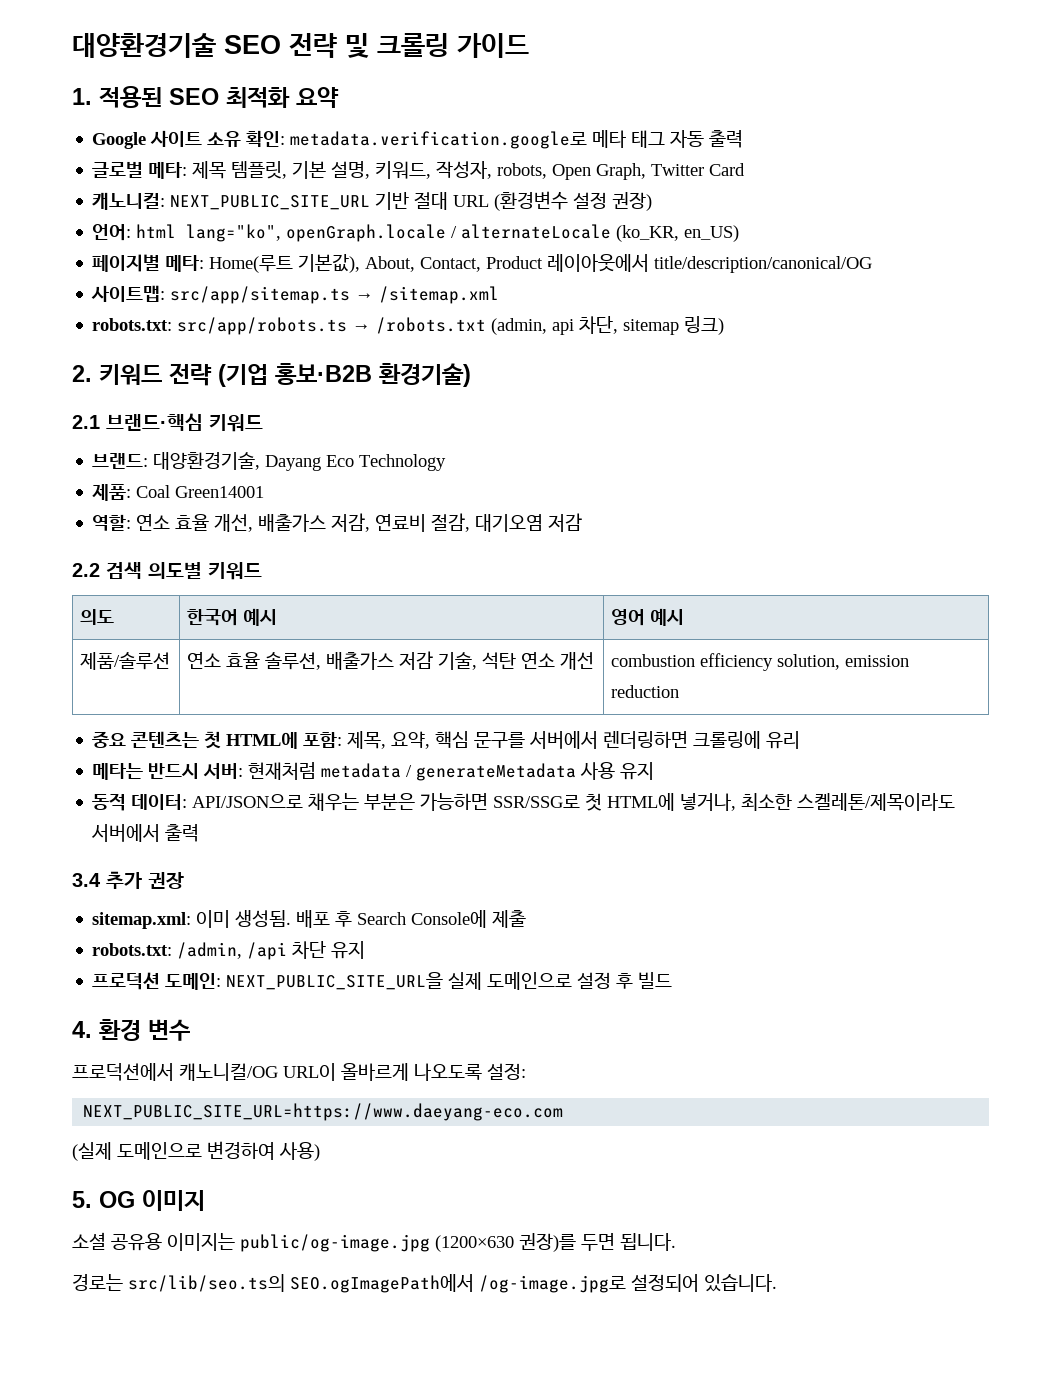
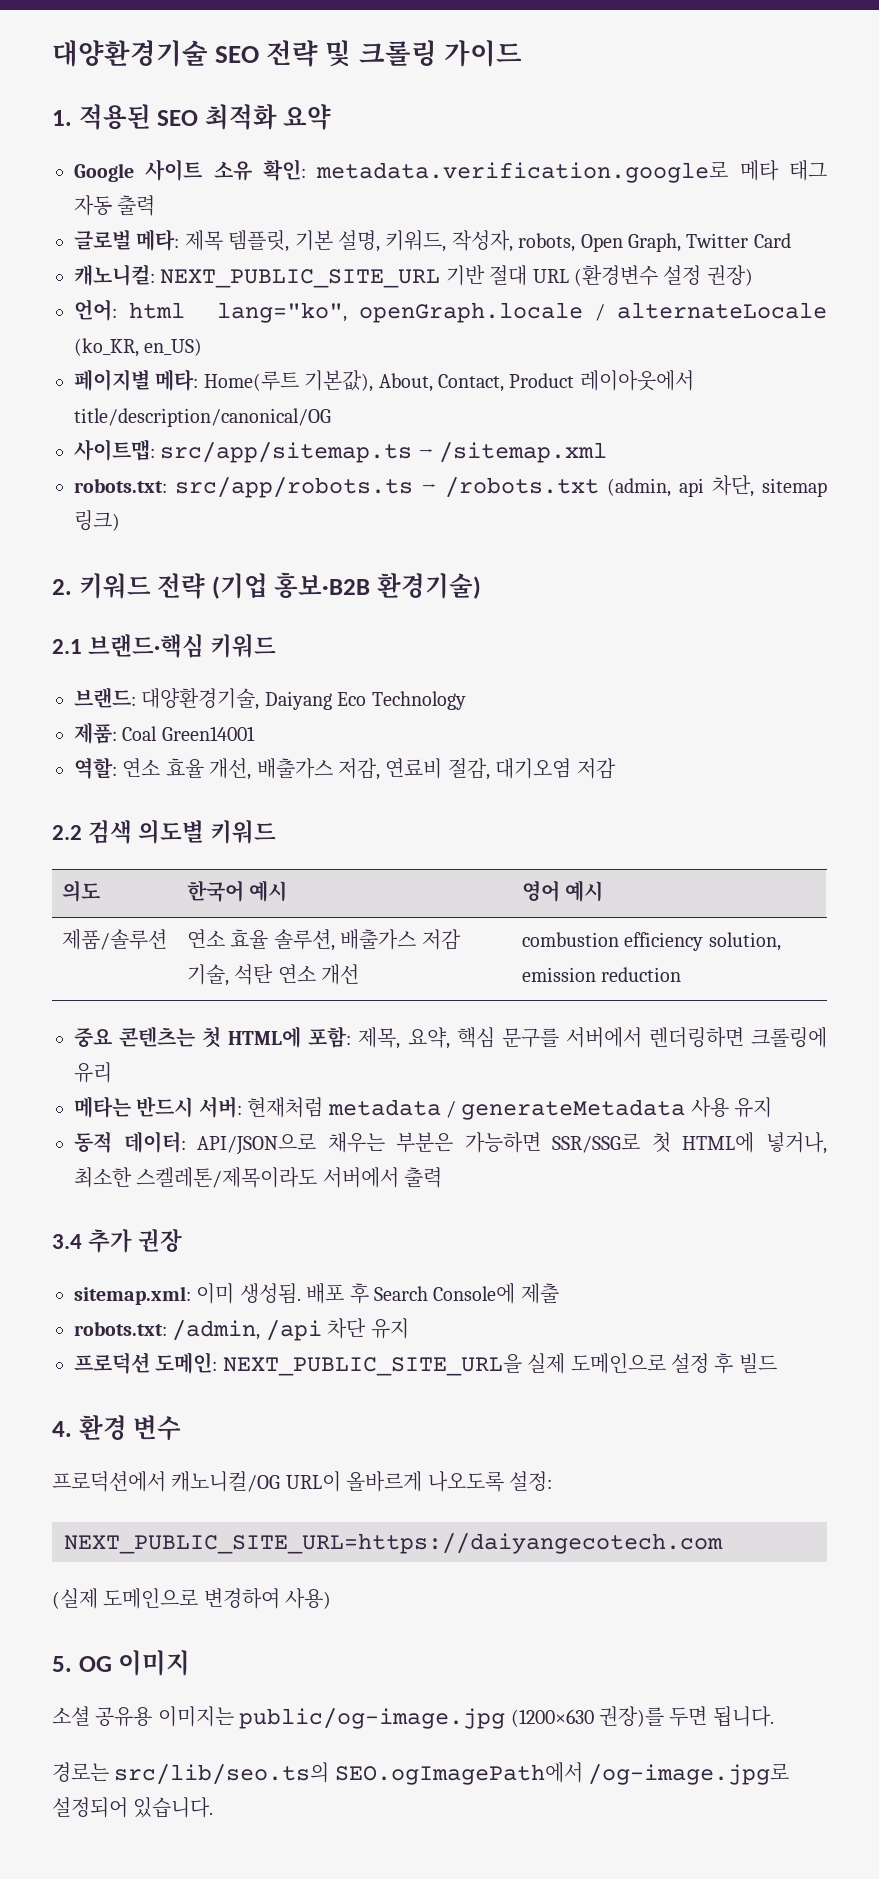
[265,455,322,471] Dayang -> [264,691,332,710] Daiyang
[83,1103,564,1121] NEXT_PUBLIC_SITE_URL=https://www.daeyang-eco.com -> [64,1533,723,1554] NEXT_PUBLIC_SITE_URL=https://daiyangecotech.com

